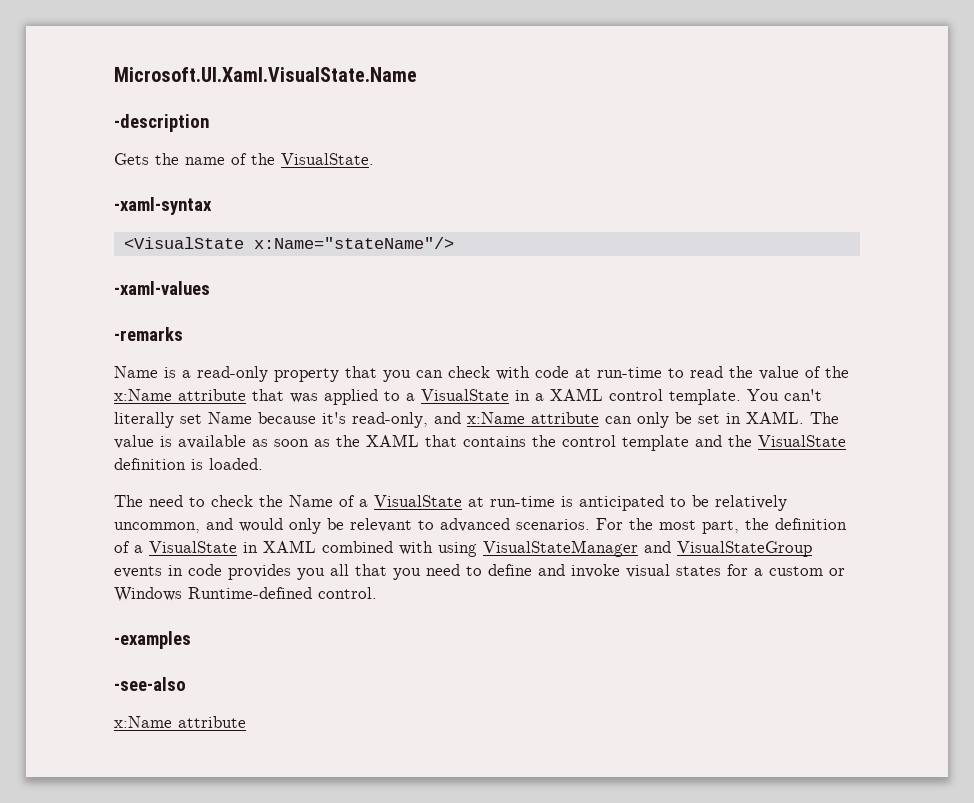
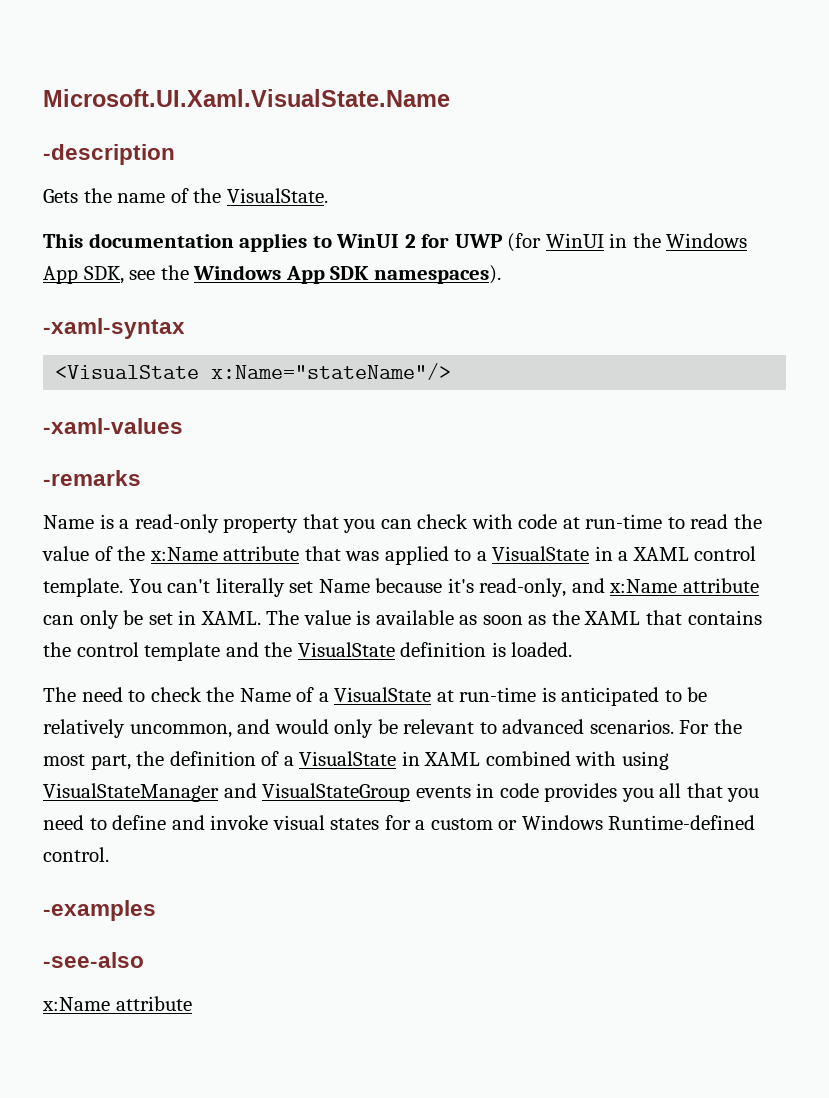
(374, 159) none -> [43,233,748,252] [43,265,501,284] // This documentation applies to WinUI 2 for UWP (for WinUI in the Windows App SDK, see the Windows App SDK namespaces).

